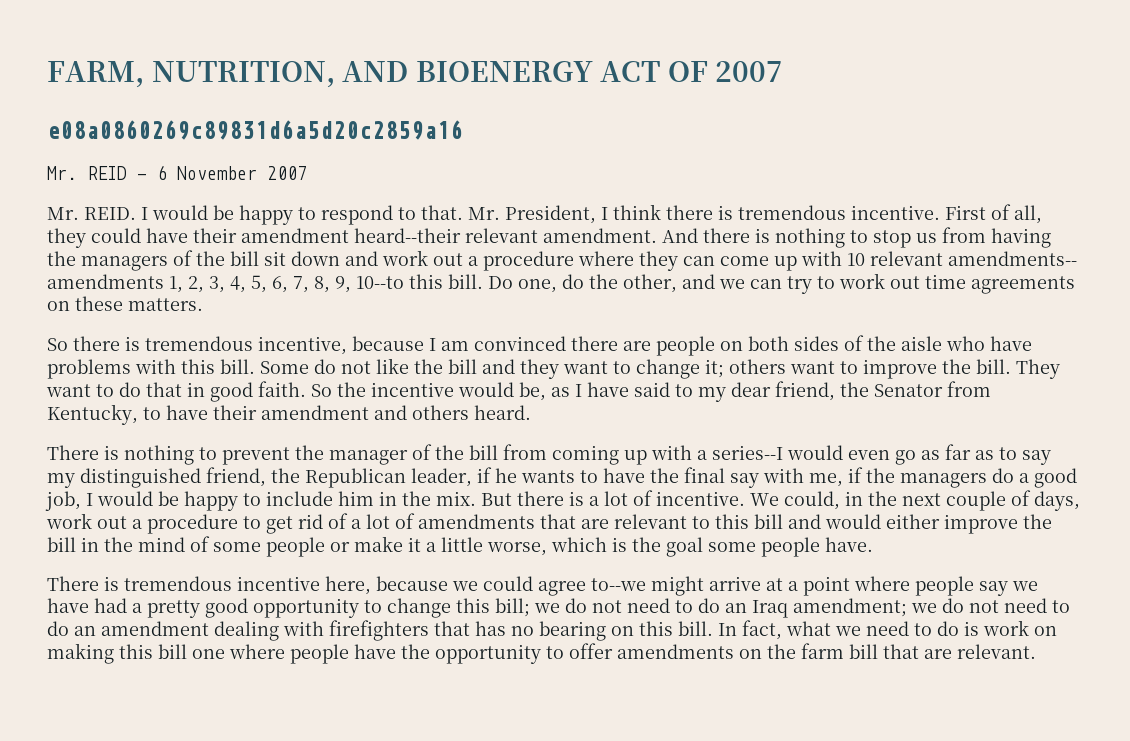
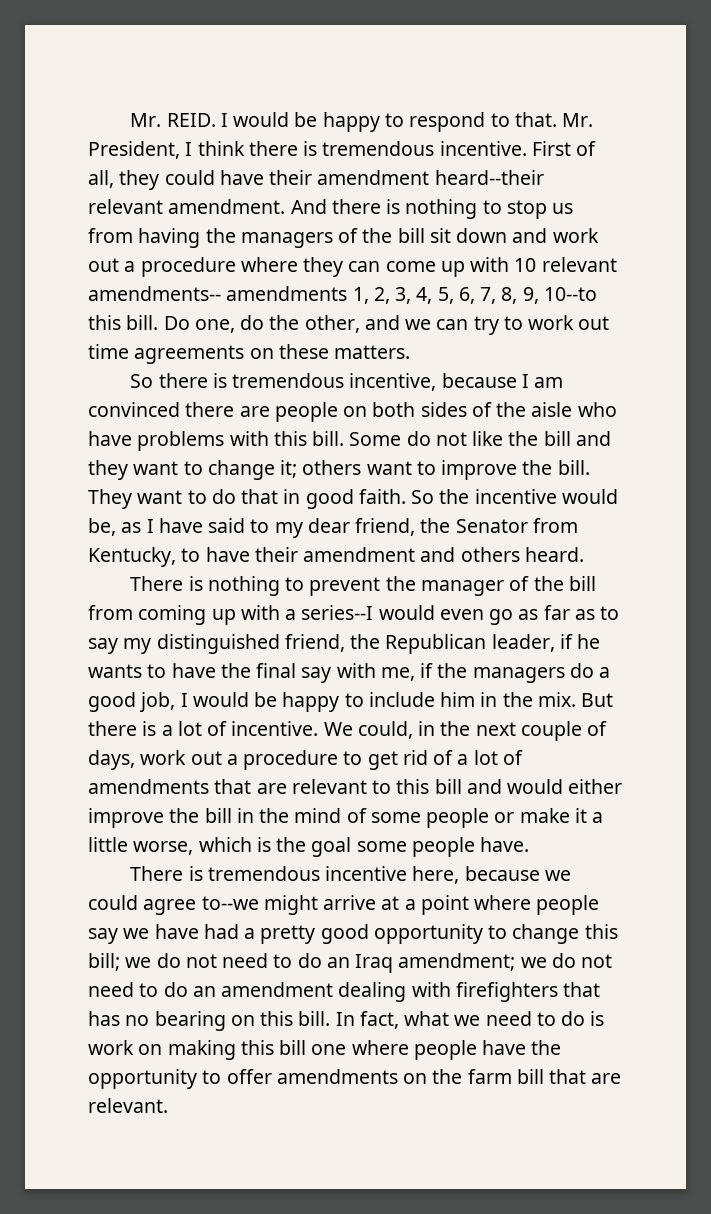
[47,61,783,88] [47,120,463,140] [47,165,307,180] FARM, NUTRITION, AND BIOENERGY ACT OF 2007 // e08a0860269c89831d6a5d20c2859a16 // Mr. REID — 6 November 2007 // -> (130, 120) none

